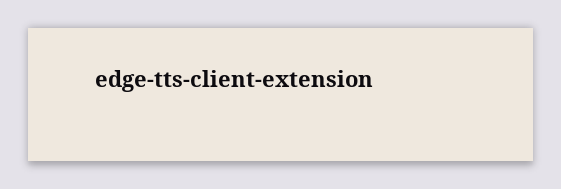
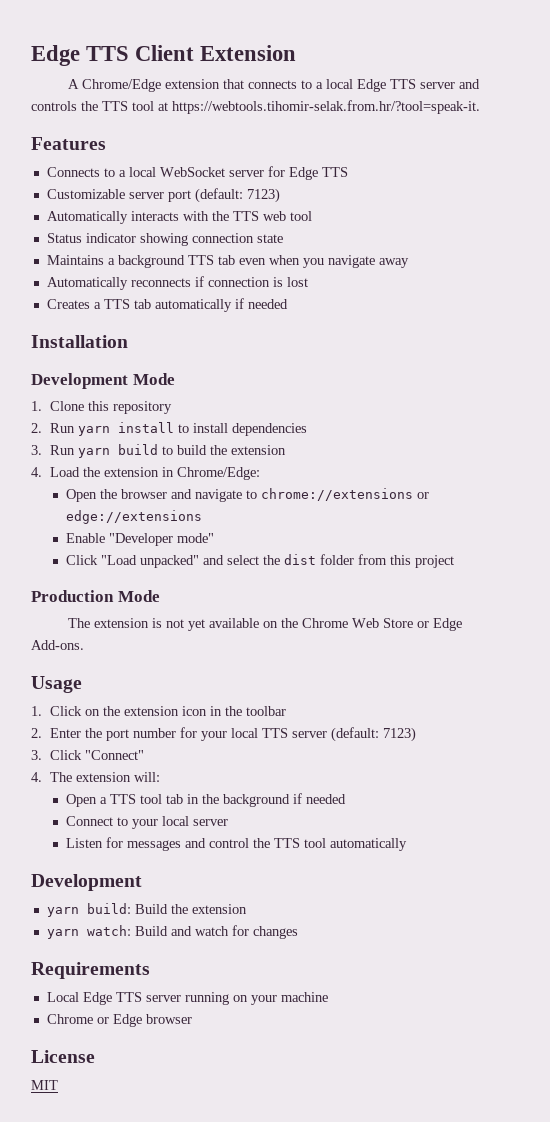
[95,70,373,92] edge-tts-client-extension -> [31,45,297,66] [68,79,481,92] [31,100,480,114] [31,137,106,150] [46,166,348,180] [46,188,280,203] [46,211,312,224] [46,233,283,246] [46,255,409,268] [46,276,308,290] [46,298,288,312] [31,335,128,348] [31,373,175,389] [31,401,173,414] [31,422,308,436] [31,444,287,458] [31,467,261,480] [66,488,430,502] [66,510,203,524] [66,533,215,546] [66,554,455,568] [31,590,160,602] [68,618,463,631] [31,640,84,650] [31,676,82,693] [31,706,287,716] [31,727,417,742] [31,750,145,760] [31,772,161,782] [66,793,347,807] [66,816,229,829] [66,837,408,851] [31,874,142,891] [46,903,247,917] [46,925,298,939] [31,962,150,979] [46,992,328,1005] [46,1014,192,1027] [31,1050,95,1063] [31,1080,58,1090] Edge TTS Client Extension // A Chrome/Edge extension that connects to a local Edge TTS server and controls the TTS tool at https://webtools.tihomir-selak.from.hr/?tool=speak-it. // Features // Connects to a local WebSocket server for Edge TTS // Customizable server port (default: 7123) // Automatically interacts with the TTS web tool // Status indicator showing connection state // Maintains a background TTS tab even when you navigate away // Automatically reconnects if connection is lost // Creates a TTS tab automatically if needed // Installation // Development Mode // 1. Clone this repository // 2. Run yarn install to install dependencies // 3. Run yarn build to build the extension // 4. Load the extension in Chrome/Edge: // Open the browser and navigate to chrome://extensions or edge://extensions // Enable "Developer mode" // Click "Load unpacked" and select the dist folder from this project // Production Mode // The extension is not yet available on the Chrome Web Store or Edge Add-ons. // Usage // 1. Click on the extension icon in the toolbar // 2. Enter the port number for your local TTS server (default: 7123) // 3. Click "Connect" // 4. The extension will: // Open a TTS tool tab in the background if needed // Connect to your local server // Listen for messages and control the TTS tool automatically // Development // yarn build: Build the extension // yarn watch: Build and watch for changes // Requirements // Local Edge TTS server running on your machine // Chrome or Edge browser // License // MIT

